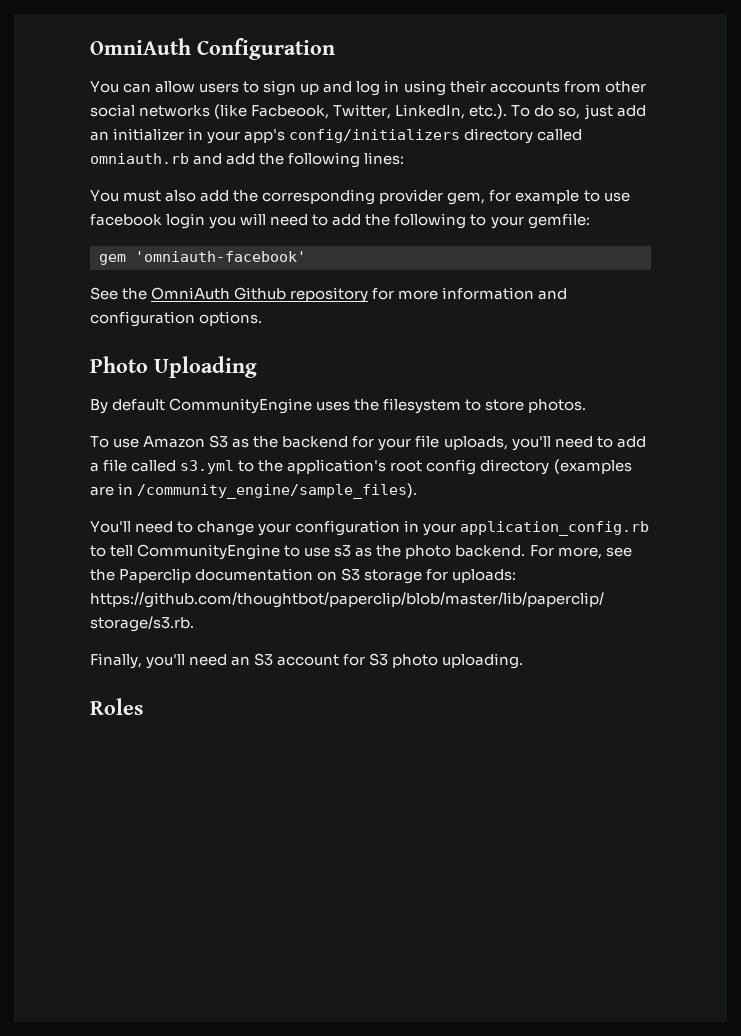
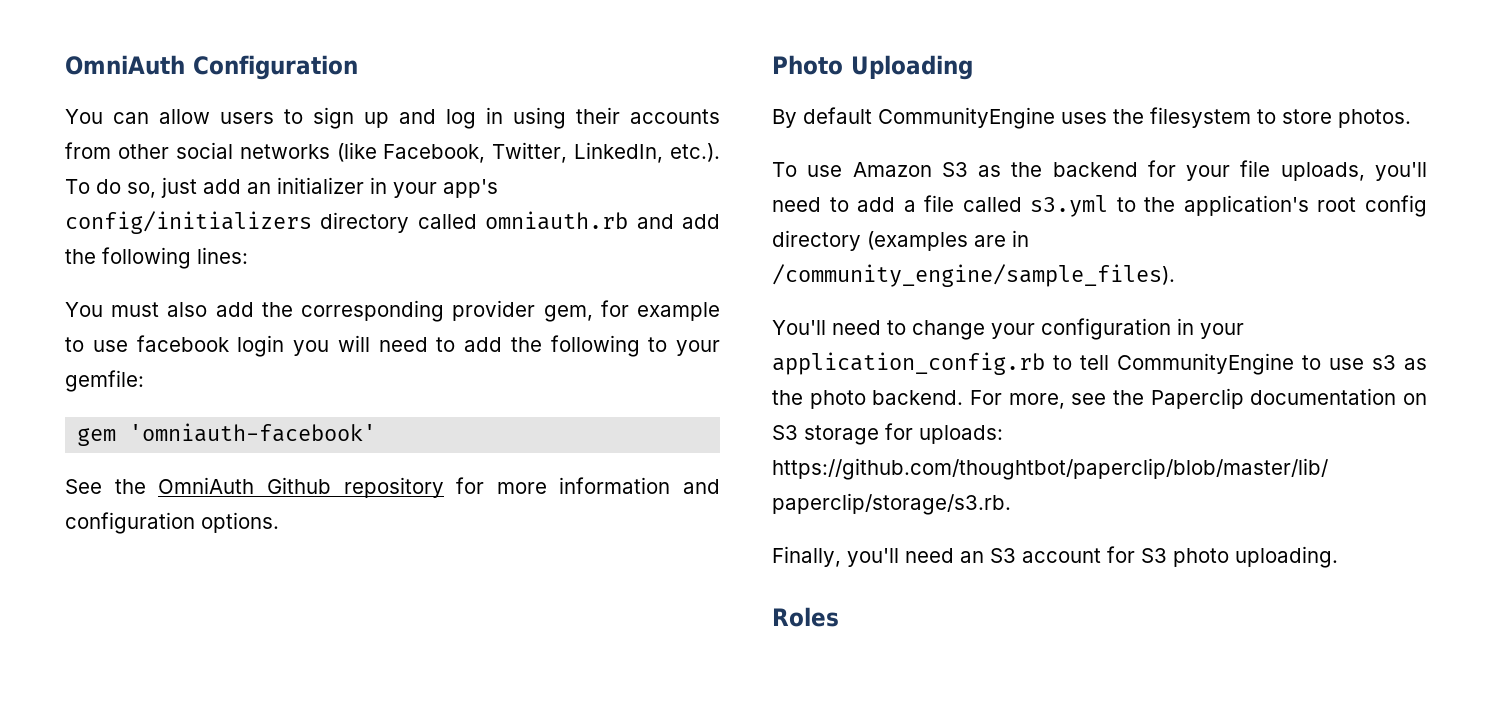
[251,105,330,119] Facbeook, -> [383,144,486,163] Facebook,

